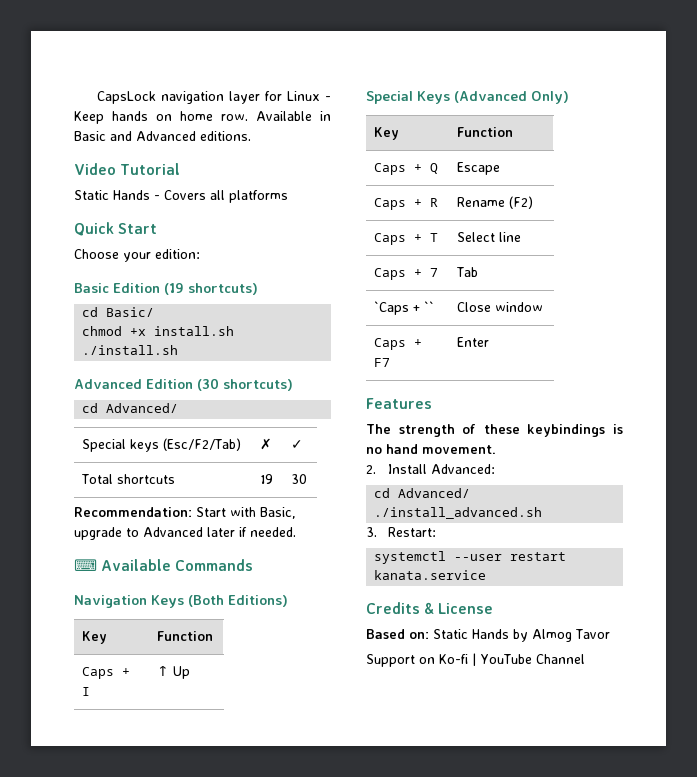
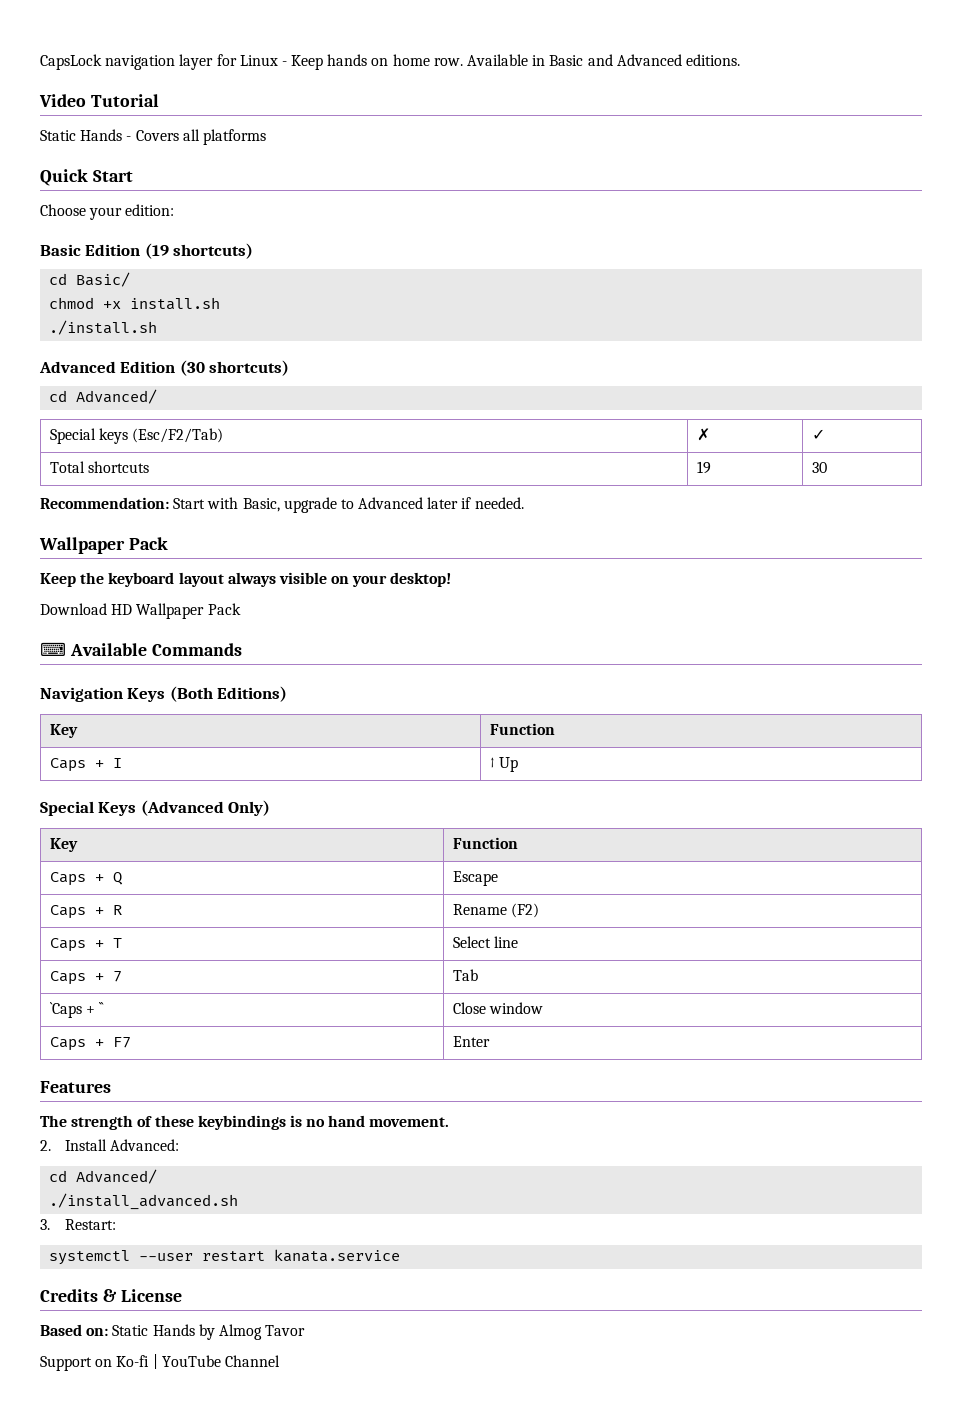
(296, 532) none -> [39,537,168,554] [40,572,452,587] [40,603,241,619] // Wallpaper Pack // Keep the keyboard layout always visible on your desktop! // Download HD Wallpaper Pack

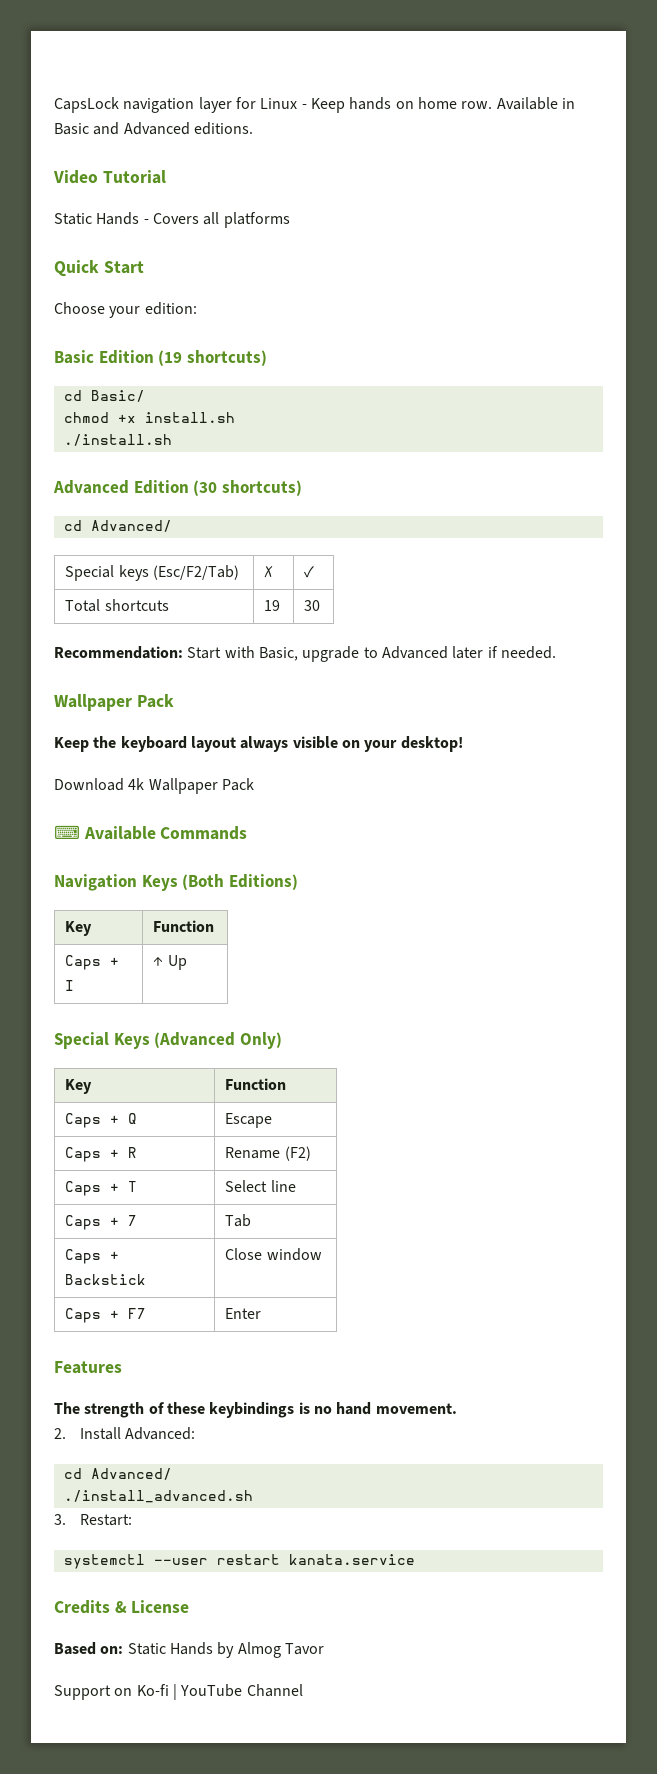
[111,604,133,615] HD -> [128,778,145,790] 4k
[49,1002,105,1018] `Caps + `` -> [65,1249,120,1264] [65,1274,147,1285] Caps + Backstick

